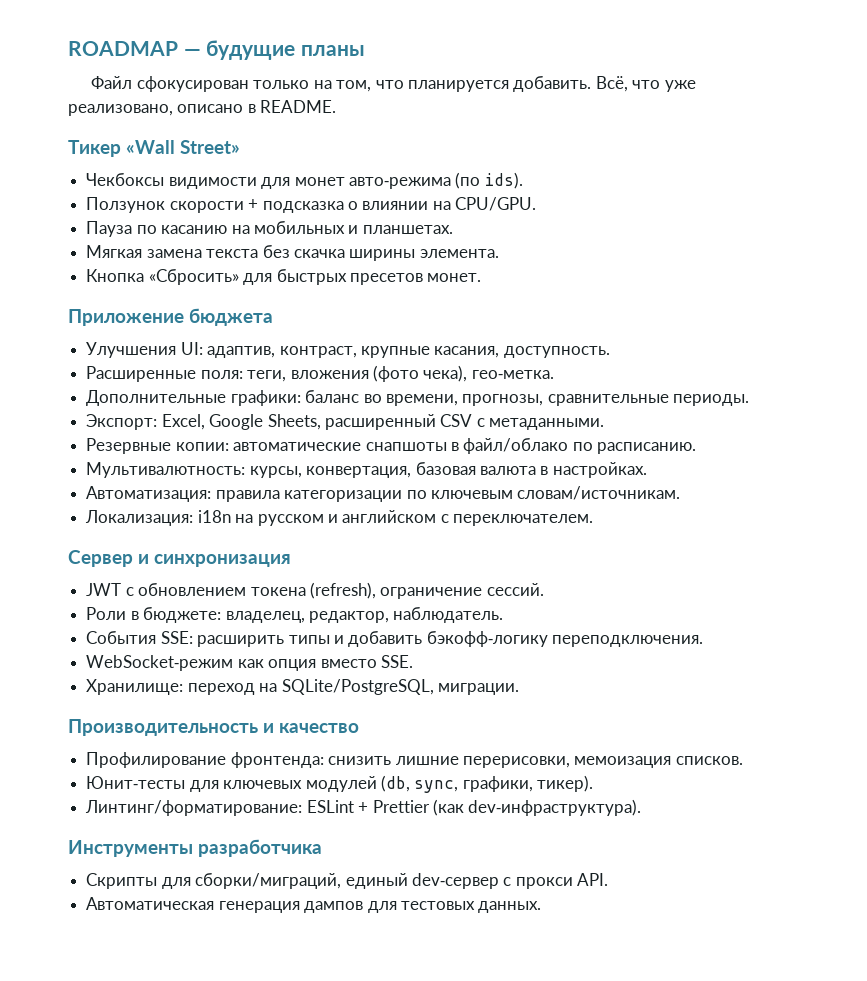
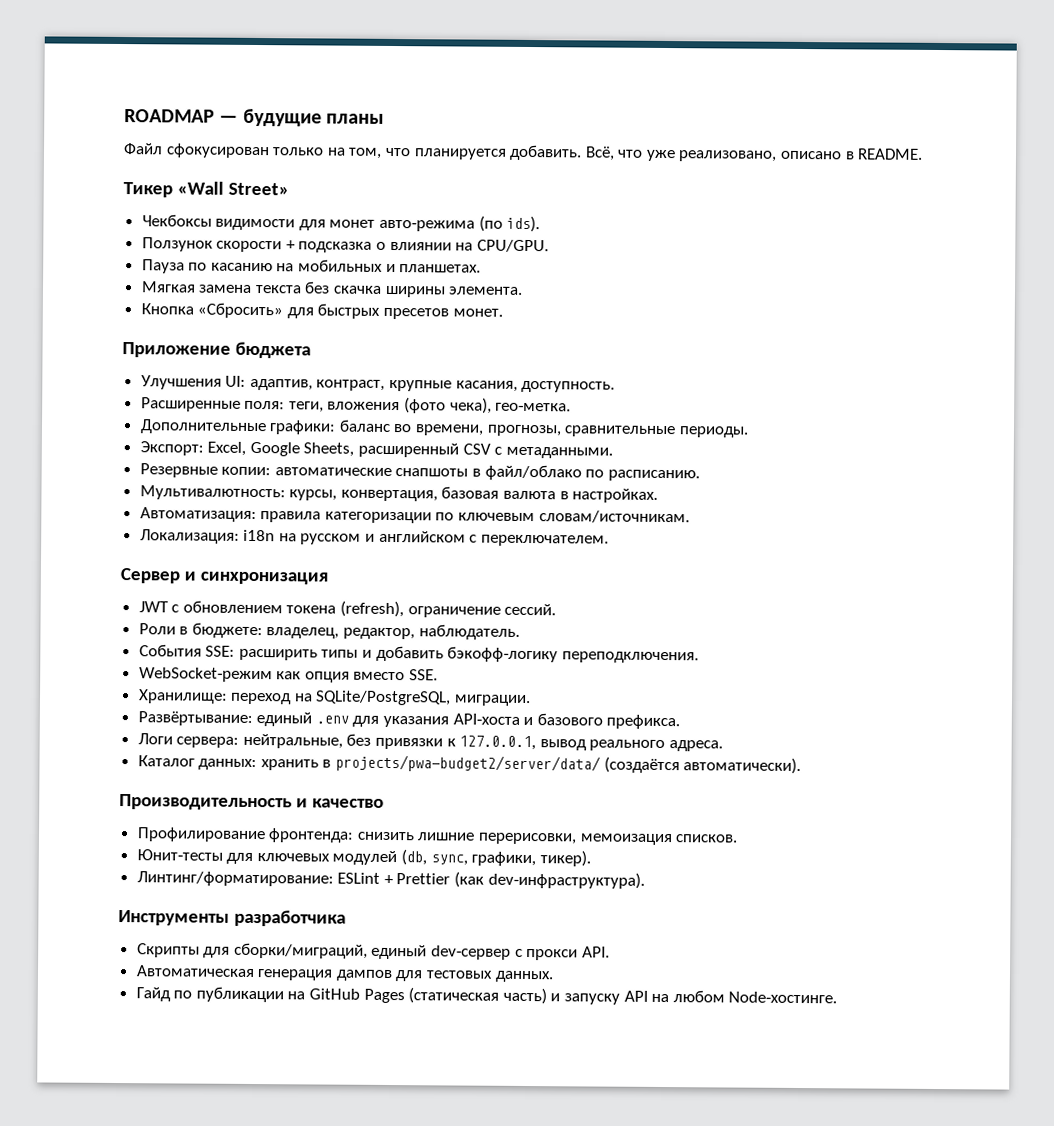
(519, 689) none -> [137,711,681,730] [137,733,724,752] [137,754,802,775] // Развёртывание: единый .env для указания API‑хоста и базового префикса. // Логи сервера: нейтральные, без привязки к 127.0.0.1, вывод реального адреса. // Каталог данных: хранить в projects/pwa-budget2/server/data/ (создаётся автоматически).
(542, 907) none -> [135,986,838,1005] // Гайд по публикации на GitHub Pages (статическая часть) и запуску API на любом Node‑хостинге.

